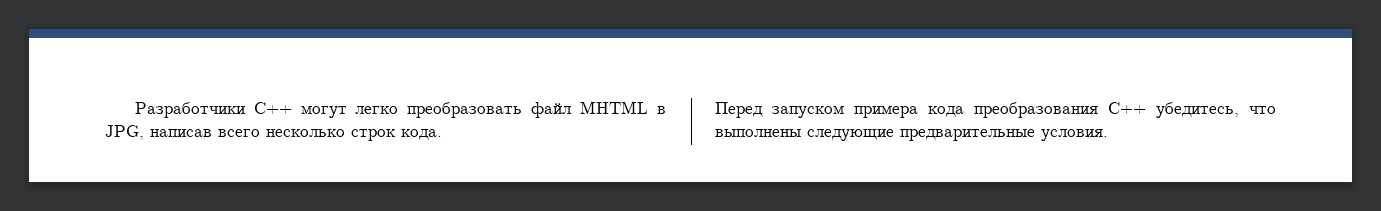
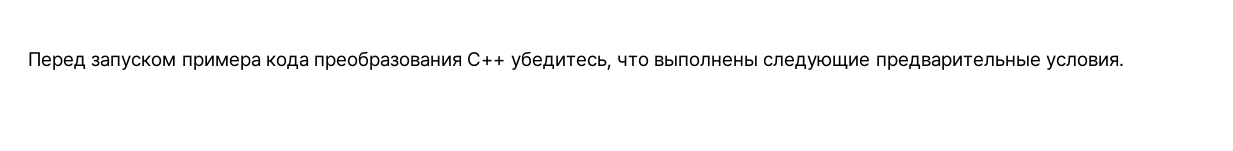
[134,101,667,118] [105,125,442,141] Разработчики C++ могут легко преобразовать файл MHTML в JPG, написав всего несколько строк кода. // -> (28, 61) none

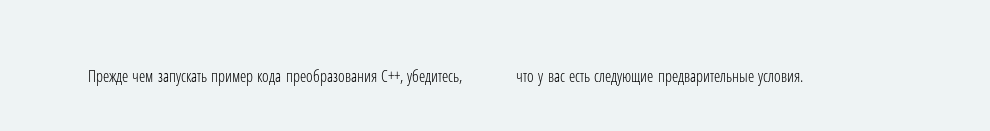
[28,52,261,70] Перед запуском примера -> [88,70,254,86] Прежде чем запускать пример
[467,52,506,67] C++ -> [380,70,403,84] C++,
[654,55,759,67] выполнены -> [537,73,590,86] у вас есть

